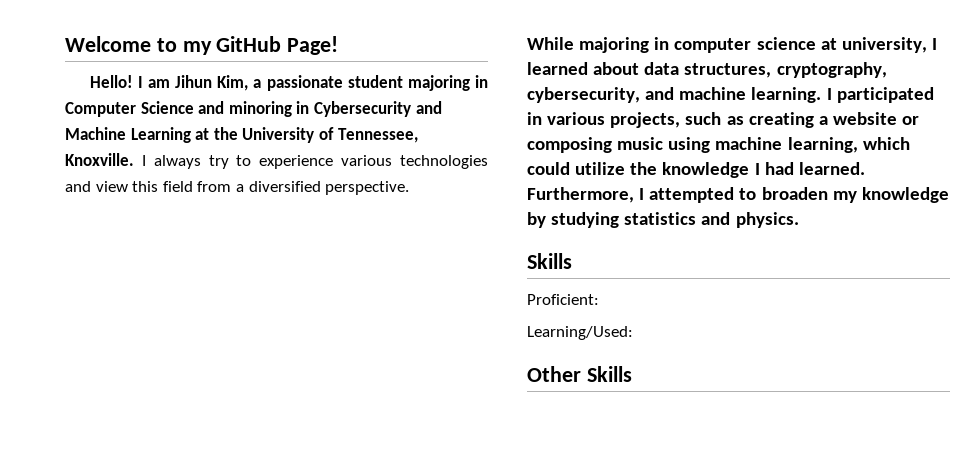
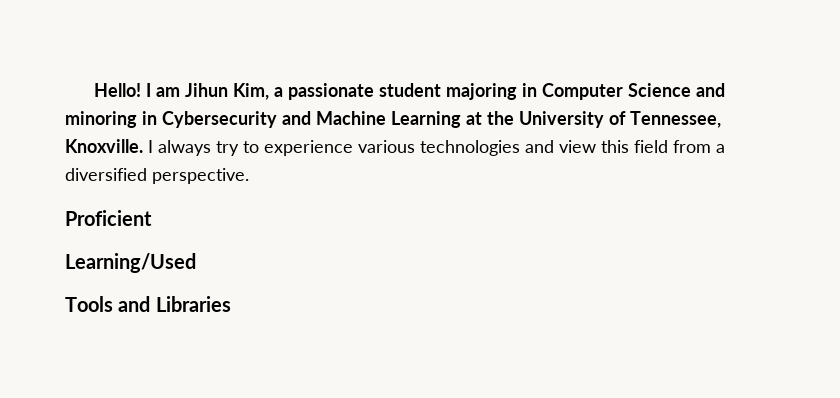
[65,36,339,55] Welcome to my GitHub Page! // -> (93, 90) none
[527,37,937,53] [527,62,887,78] [527,87,934,103] [527,112,920,128] [527,137,910,153] [527,162,865,178] [527,187,949,203] [527,212,799,228] [527,253,572,269] [527,294,599,305] [527,326,633,340] [527,366,632,382] While majoring in computer science at university, I learned about data structures, cryptography, cybersecurity, and machine learning. I participated in various projects, such as creating a website or composing music using machine learning, which could utilize the knowledge I had learned. Furthermore, I attempted to broaden my knowledge by studying statistics and physics. // Skills // Proficient: // Learning/Used: // Other Skills -> [65,210,152,226] [65,253,196,273] [65,296,231,312] Proficient // Learning/Used // Tools and Libraries

